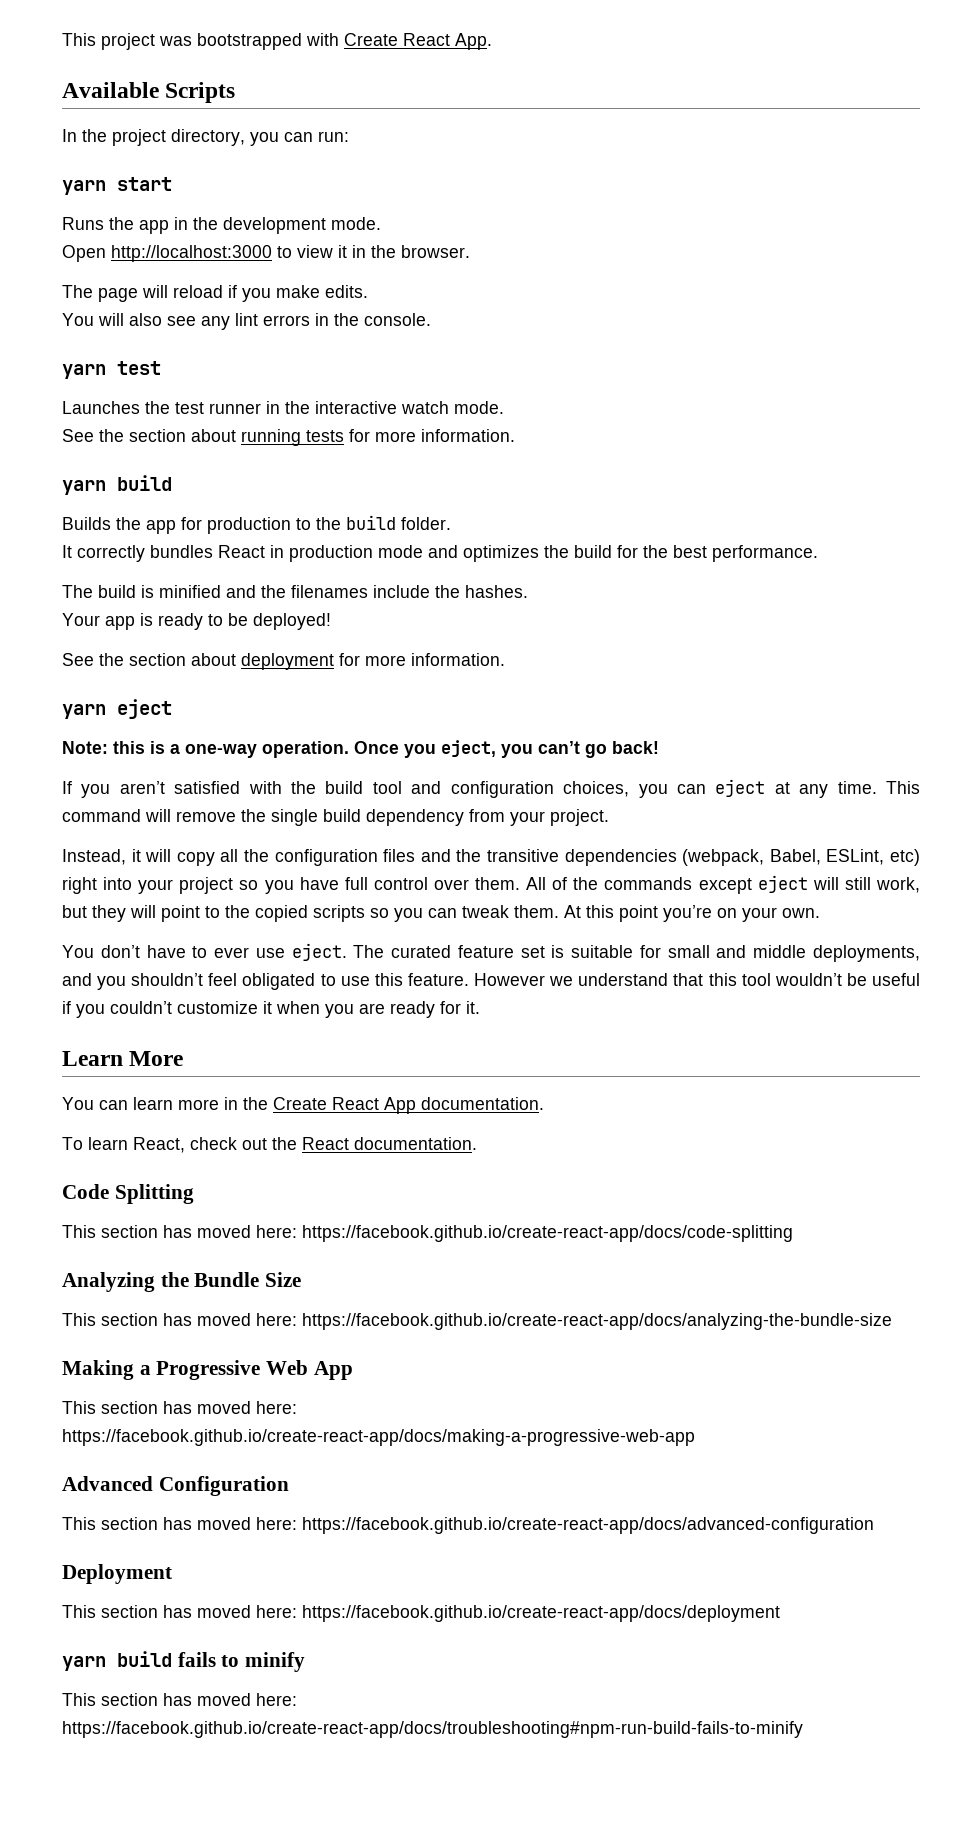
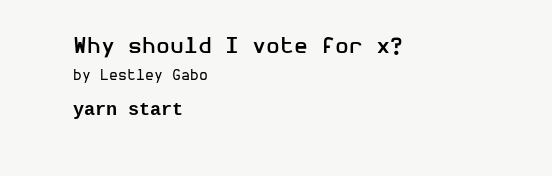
[62,33,492,50] [62,82,236,103] [62,129,349,146] [62,177,172,195] [62,217,381,234] [62,245,470,262] [62,285,368,302] [62,313,431,330] [62,361,161,379] [62,401,504,414] [62,429,515,446] [62,475,172,495] [62,515,451,534] [62,545,818,562] [62,585,528,598] [62,613,331,630] [62,653,505,670] [62,699,172,719] [62,740,659,758] [62,779,920,798] [62,809,609,826] [62,849,921,866] [62,875,920,894] [62,905,820,922] [62,943,920,962] [62,973,921,990] [62,1001,480,1018] [62,1051,184,1066] [62,1097,544,1114] [62,1137,477,1153] [62,1184,194,1204] [62,1225,793,1242] [62,1272,302,1292] [62,1313,892,1330] [62,1360,353,1380] [62,1401,297,1414] [62,1429,695,1446] [62,1476,289,1496] [62,1517,874,1534] [62,1564,172,1584] [62,1605,780,1622] [62,1651,306,1672] [62,1693,297,1706] [62,1721,803,1738] This project was bootstrapped with Create React App. // Available Scripts // In the project directory, you can run: // yarn start // Runs the app in the development mode. // Open http://localhost:3000 to view it in the browser. // The page will reload if you make edits. // You will also see any lint errors in the console. // yarn test // Launches the test runner in the interactive watch mode. // See the section about running tests for more information. // yarn build // Builds the app for production to the build folder. // It correctly bundles React in production mode and optimizes the build for the best performance. // The build is minified and the filenames include the hashes. // Your app is ready to be deployed! // See the section about deployment for more information. // yarn eject // Note: this is a one-way operation. Once you eject, you can’t go back! // If you aren’t satisfied with the build tool and configuration choices, you can eject at any time. This command will remove the single build dependency from your project. // Instead, it will copy all the configuration files and the transitive dependencies (webpack, Babel, ESLint, etc) right into your project so you have full control over them. All of the commands except eject will still work, but they will point to the copied scripts so you can tweak them. At this point you’re on your own. // You don’t have to ever use eject. The curated feature set is suitable for small and middle deployments, and you shouldn’t feel obligated to use this feature. However we understand that this tool wouldn’t be useful if you couldn’t customize it when you are ready for it. // Learn More // You can learn more in the Create React App documentation. // To learn React, check out the React documentation. // Code Splitting // This section has moved here: https://facebook.github.io/create-react-app/docs/code-splitting // Analyzing the Bundle Size // This section has moved here: https://facebook.github.io/create-react-app/docs/analyzing-the-bundle-size // Making a Progressive Web App // This section has moved here: https://facebook.github.io/create-react-app/docs/making-a-progressive-web-app // Advanced Configuration // This section has moved here: https://facebook.github.io/create-react-app/docs/advanced-configuration // Deployment // This section has moved here: https://facebook.github.io/create-react-app/docs/deployment // yarn build fails to minify // This section has moved here: https://facebook.github.io/create-react-app/docs/troubleshooting#npm-run-build-fails-to-minify -> [73,37,403,58] [73,69,208,83] [73,103,183,119] Why should I vote for x? // by Lestley Gabo // yarn start

